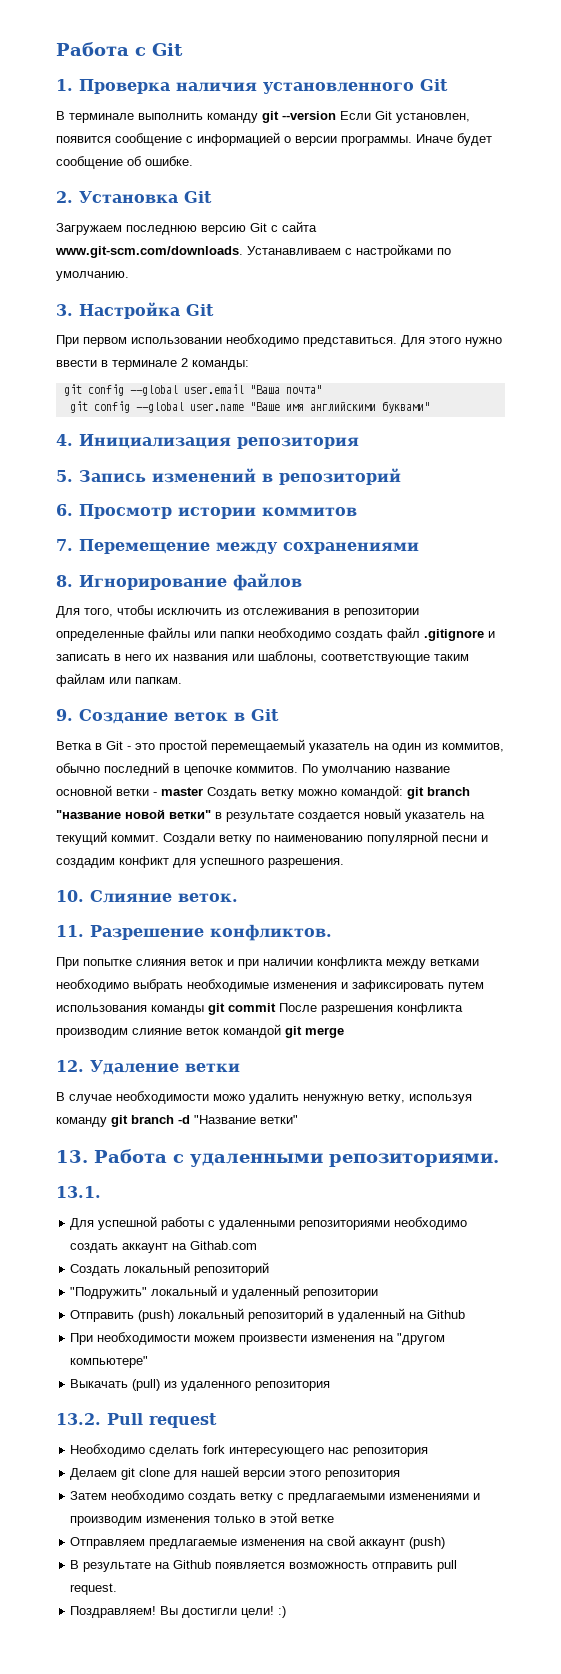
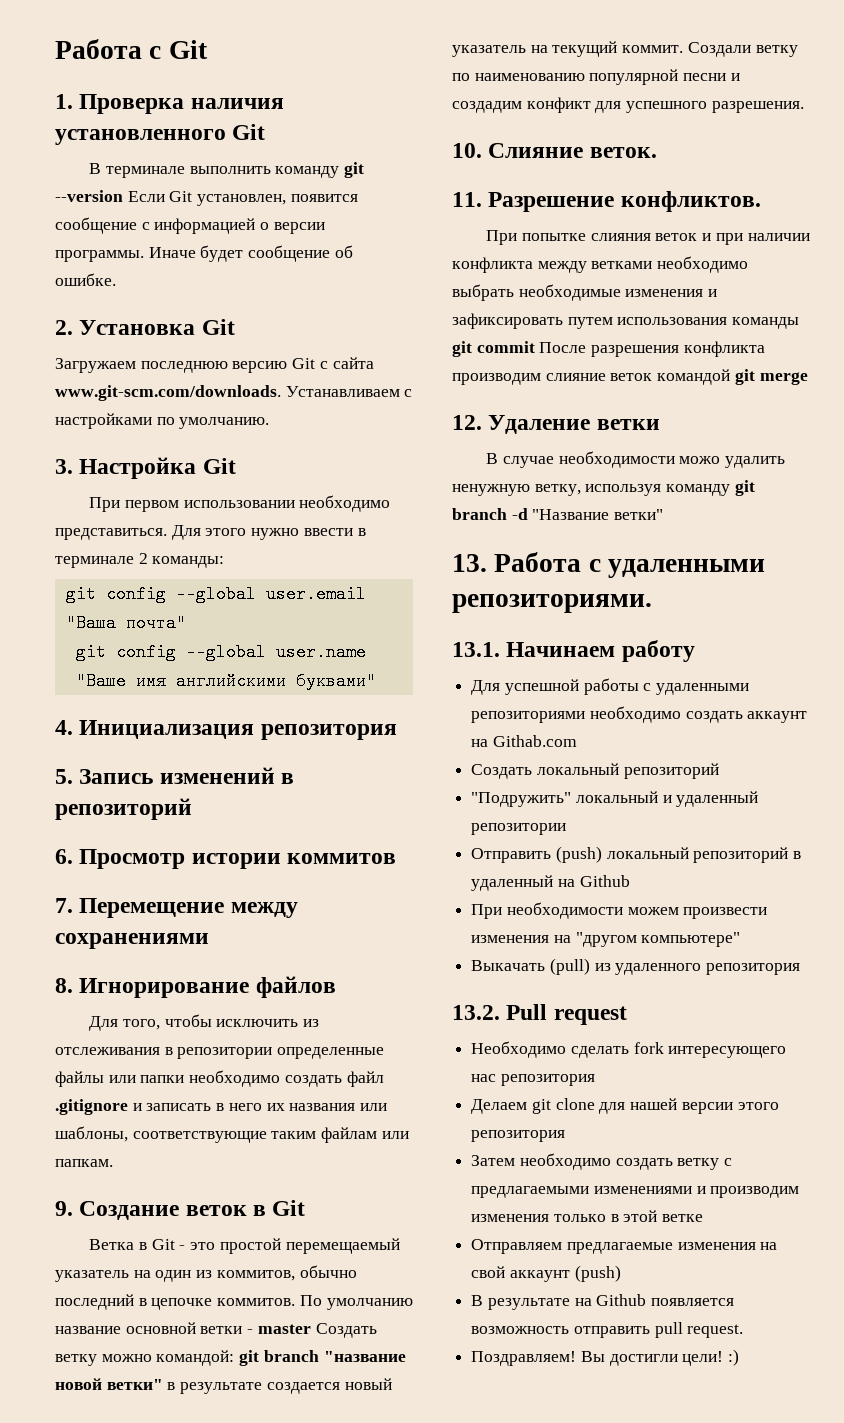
(101, 1192) none -> [506,640,695,662] Начинаем работу

